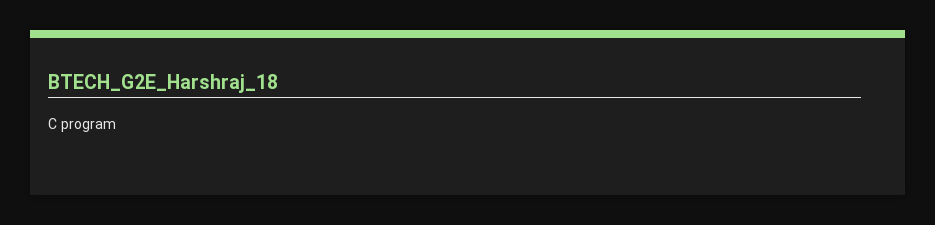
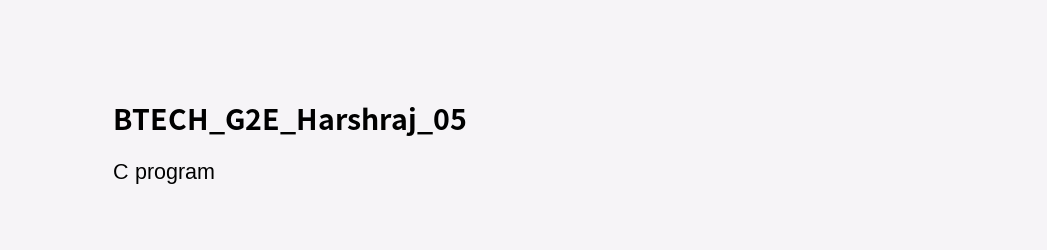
[48,74,278,93] BTECH_G2E_Harshraj_18 -> [113,107,467,136] BTECH_G2E_Harshraj_05

